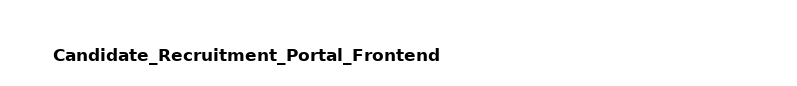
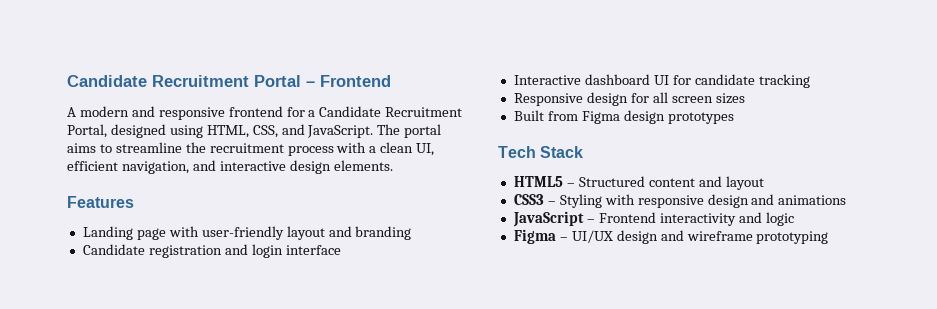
[53,48,440,65] Candidate_Recruitment_Portal_Frontend -> [67,75,391,87] [67,106,463,120] [67,124,442,138] [67,142,435,156] [67,160,393,174] [67,196,134,208] [82,226,412,240] [82,244,341,258] [513,74,810,88] [513,92,745,106] [513,110,734,124] [498,146,584,158] [513,176,764,190] [513,194,847,208] [512,211,794,227] [513,229,829,244] Candidate Recruitment Portal – Frontend // A modern and responsive frontend for a Candidate Recruitment Portal, designed using HTML, CSS, and JavaScript. The portal aims to streamline the recruitment process with a clean UI, efficient navigation, and interactive design elements. // Features // Landing page with user-friendly layout and branding // Candidate registration and login interface // Interactive dashboard UI for candidate tracking // Responsive design for all screen sizes // Built from Figma design prototypes // Tech Stack // HTML5 – Structured content and layout // CSS3 – Styling with responsive design and animations // JavaScript – Frontend interactivity and logic // Figma – UI/UX design and wireframe prototyping

